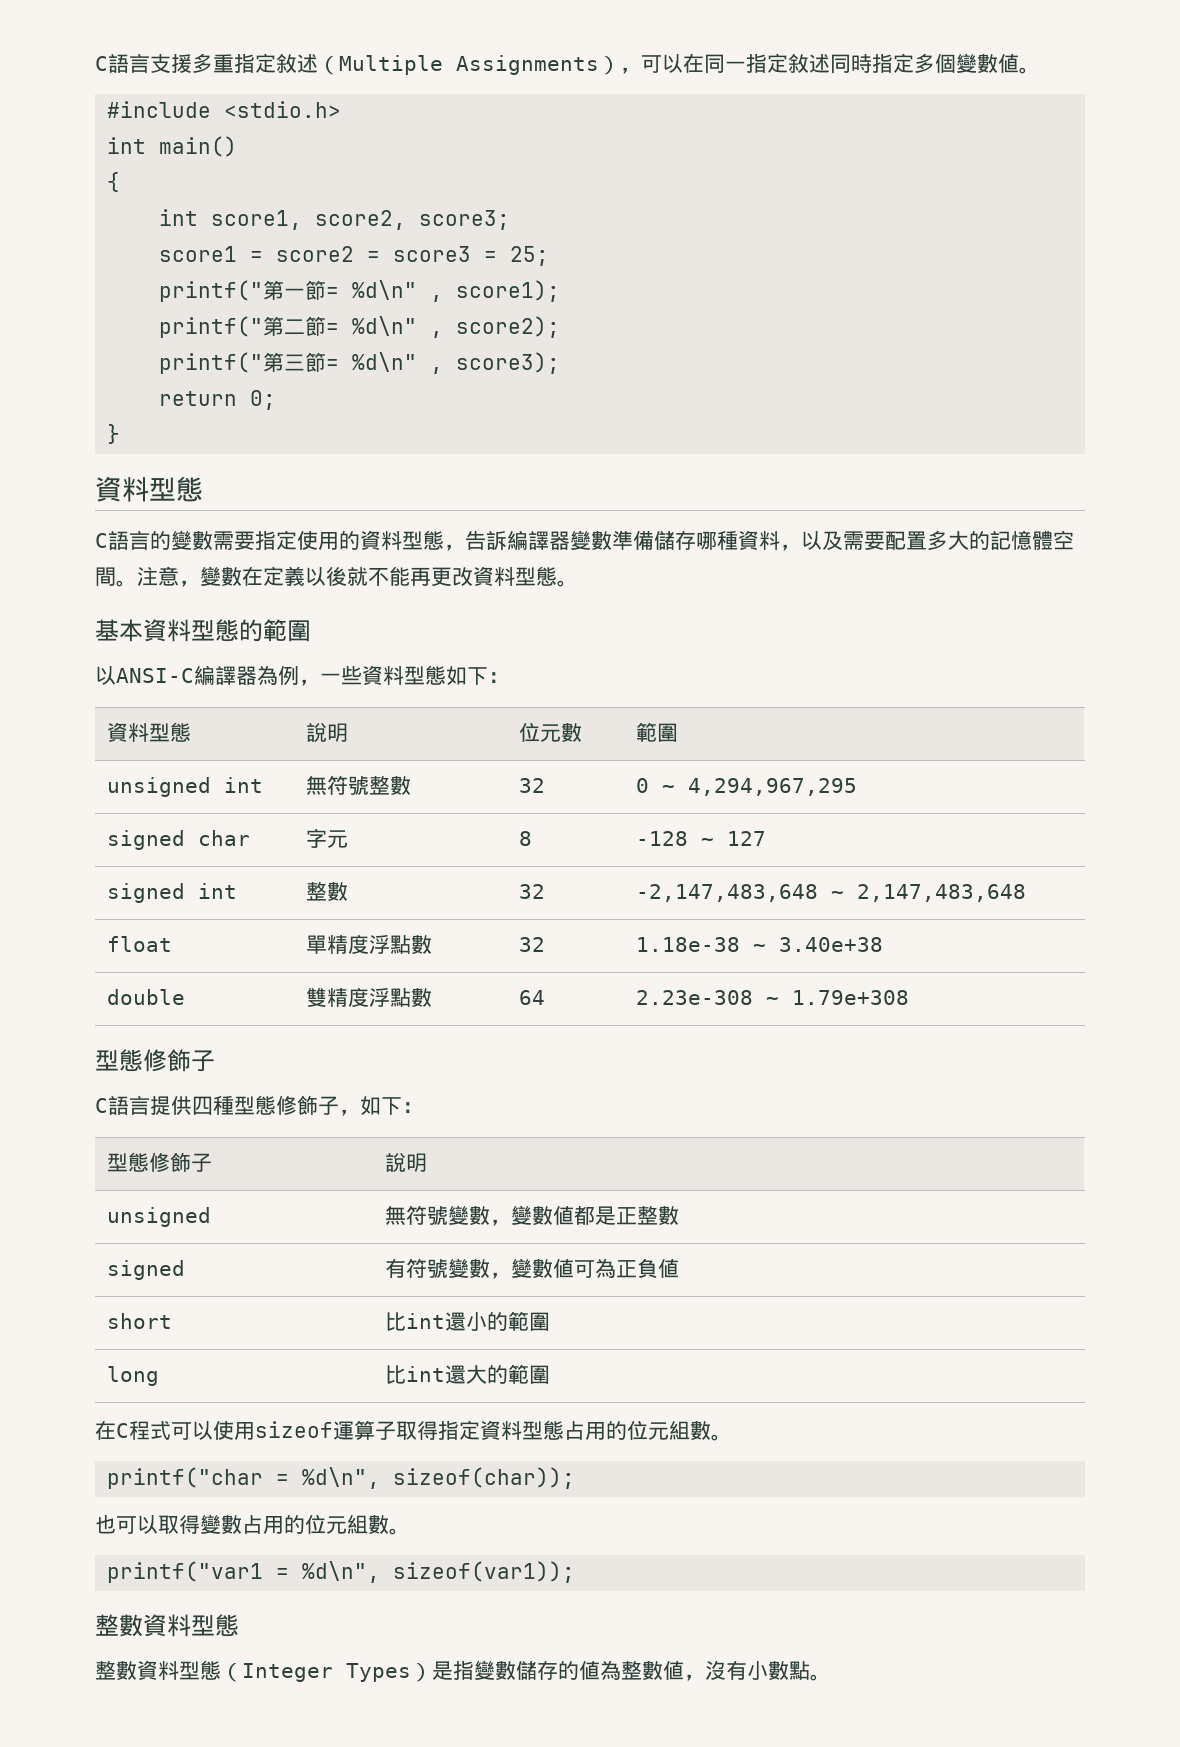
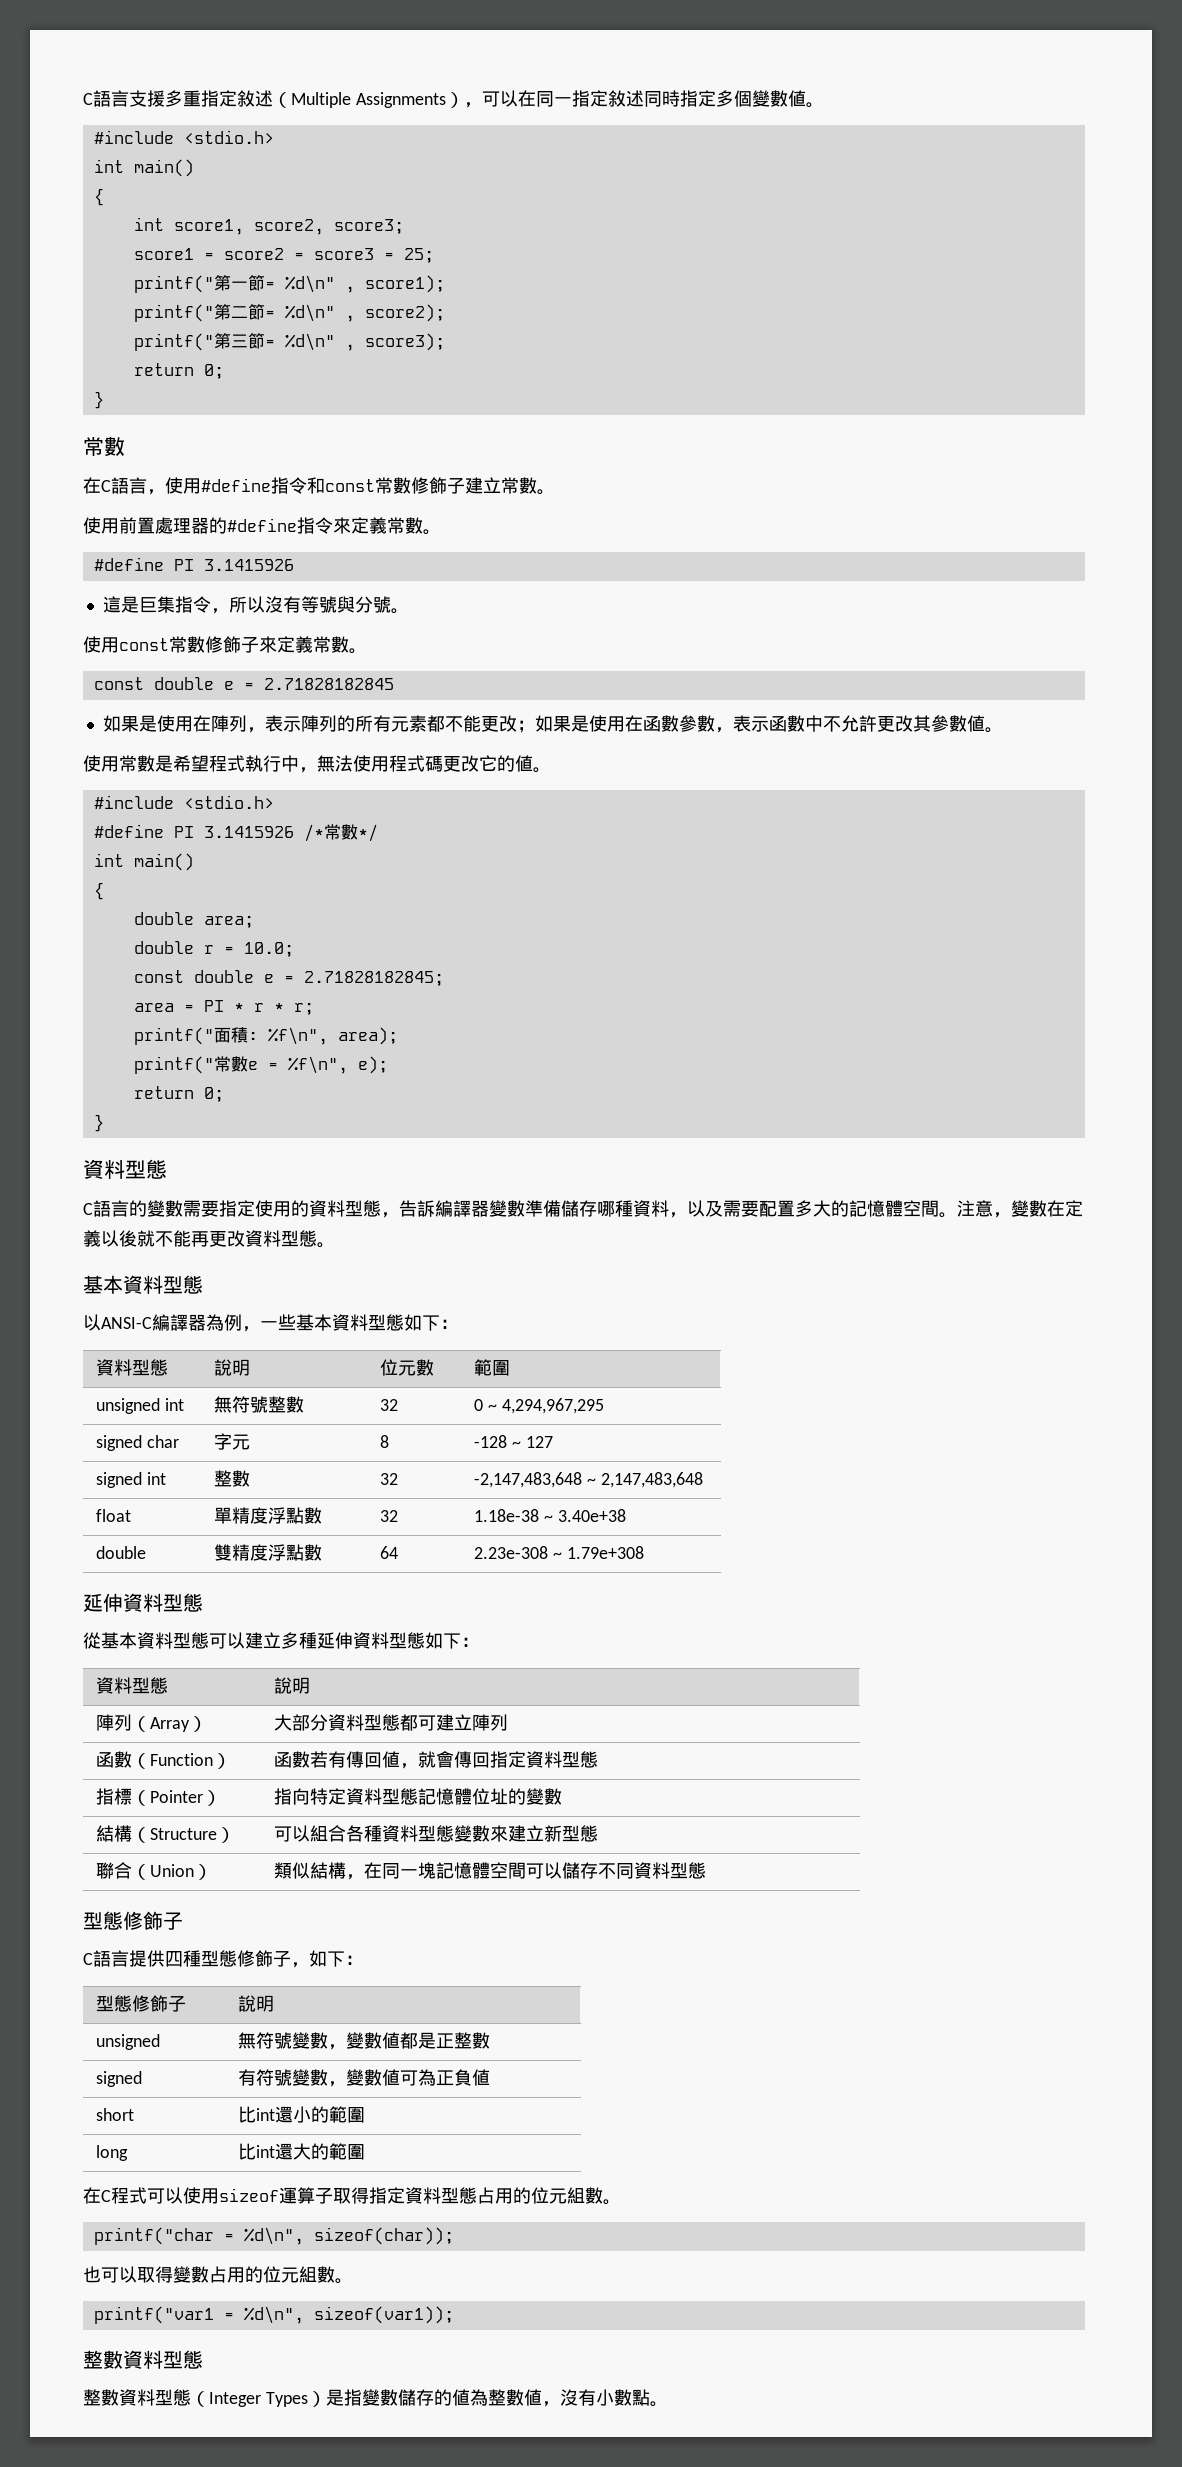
(121, 434) none -> [83,437,125,457] [83,477,555,495] [83,517,441,535] [93,557,294,571] [102,596,409,614] [83,636,367,654] [93,677,394,690] [102,715,1003,733] [83,755,551,773] [93,795,274,809] [93,824,378,842] [93,853,194,871] [93,882,104,900] [133,912,254,928] [133,941,294,957] [133,970,444,986] [133,1000,314,1015] [133,1027,398,1045] [133,1056,388,1074] [133,1086,224,1102] [93,1114,104,1132] // 常數 // 在C語言，使用#define指令和const常數修飾子建立常數。 // 使用前置處理器的#define指令來定義常數。 // #define PI 3.1415926 // 這是巨集指令，所以沒有等號與分號。 // 使用const常數修飾子來定義常數。 // const double e = 2.71828182845 // 如果是使用在陣列，表示陣列的所有元素都不能更改；如果是使用在函數參數，表示函數中不允許更改其參數値。 // 使用常數是希望程式執行中，無法使用程式碼更改它的値。 // #include <stdio.h> // #define PI 3.1415926 /*常數*/ // int main() // { // double area; // double r = 10.0; // const double e = 2.71828182845; // area = PI * r * r; // printf("面積: %f\n", area); // printf("常數e = %f\n", e); // return 0; // }
[239,619,311,642] 的範圍 -> (203, 1284) none
(362, 675) none -> [296,1314,332,1331] 基本
(910, 997) none -> [83,1593,203,1612] [83,1632,479,1649] [96,1677,169,1694] [274,1677,311,1694] [96,1714,208,1732] [274,1714,509,1731] [96,1751,232,1769] [274,1751,599,1769] [96,1788,222,1806] [274,1788,563,1805] [96,1825,236,1843] [274,1825,599,1842] [96,1862,213,1880] [274,1862,707,1880] // 延伸資料型態 // 從基本資料型態可以建立多種延伸資料型態如下： // 資料型態 | 說明 // 陣列（Array） | 大部分資料型態都可建立陣列 // 函數（Function） | 函數若有傳回値，就會傳回指定資料型態 // 指標（Pointer） | 指向特定資料型態記憶體位址的變數 // 結構（Structure） | 可以組合各種資料型態變數來建立新型態 // 聯合（Union） | 類似結構，在同一塊記憶體空間可以儲存不同資料型態

